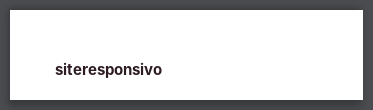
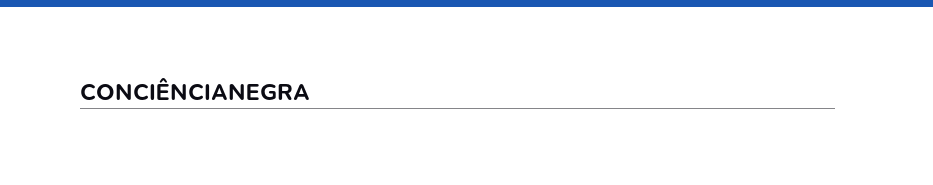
[55,62,162,78] siteresponsivo -> [80,78,310,101] CONCIÊNCIANEGRA

